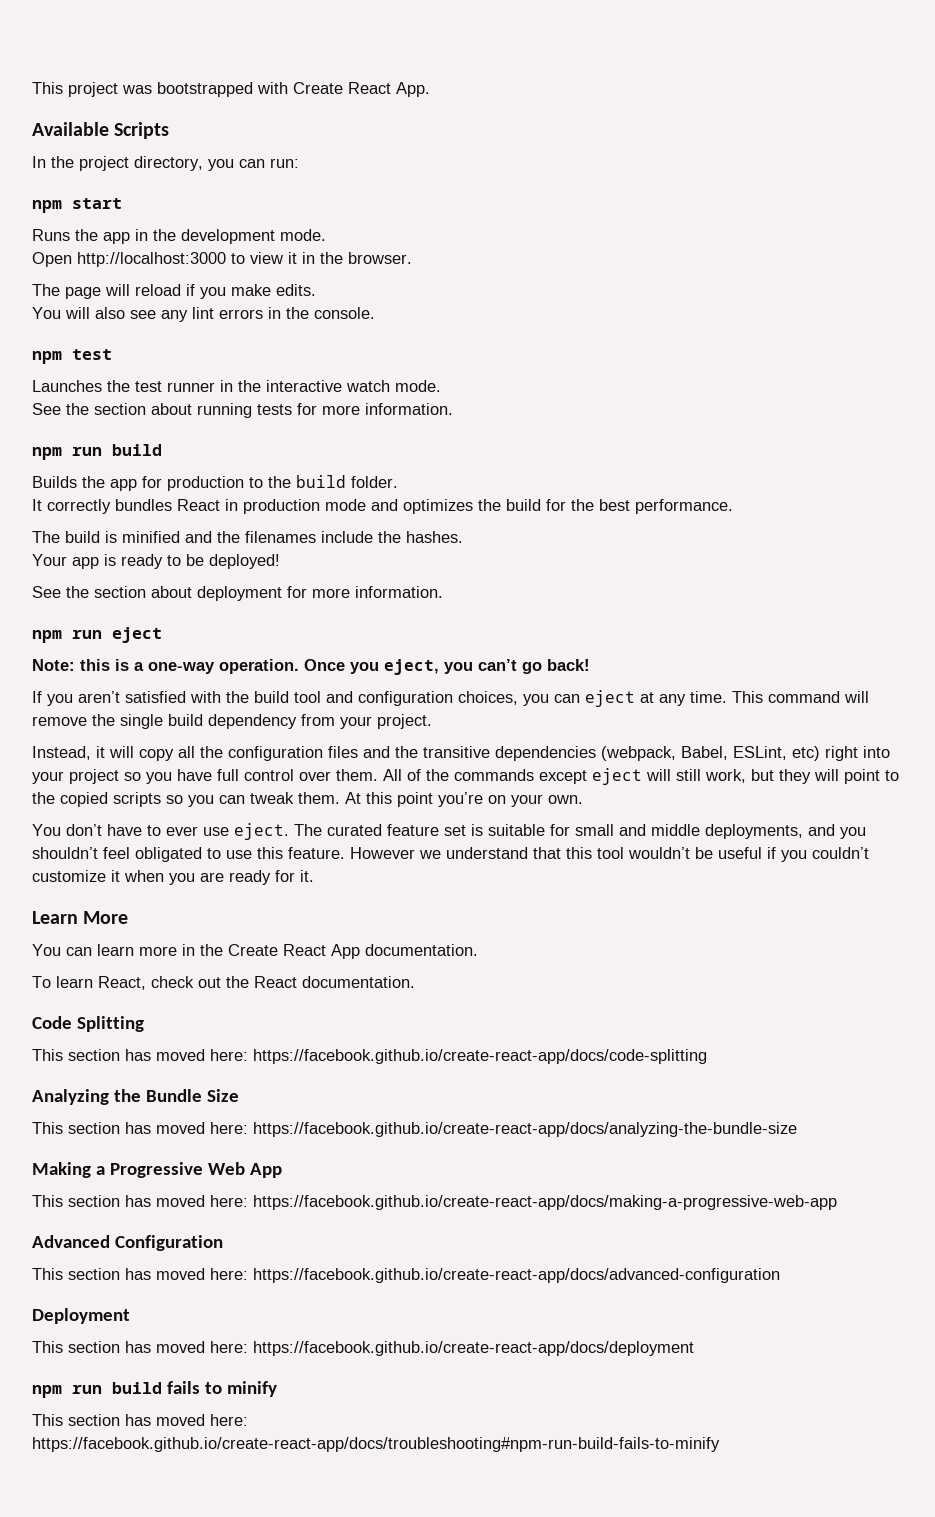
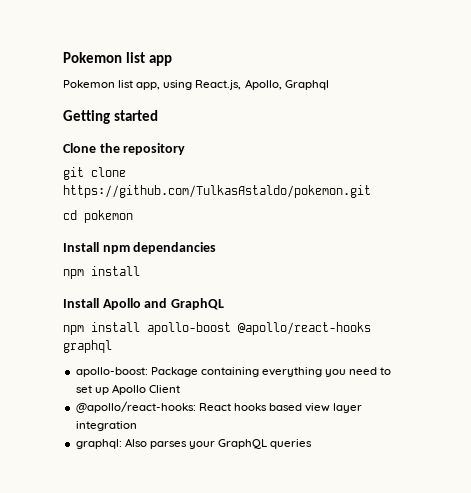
[32,82,430,97] [32,122,170,139] [32,156,299,171] [32,198,122,213] [32,229,326,244] [32,252,412,267] [32,284,316,299] [32,307,375,322] [32,349,112,364] [32,380,441,392] [32,403,453,418] [32,444,162,460] [32,475,398,491] [32,499,733,514] [32,531,463,543] [32,554,280,569] [32,586,443,601] [32,627,162,643] [32,659,590,675] [32,690,869,707] [32,714,432,729] [32,746,890,761] [32,768,899,785] [32,792,583,807] [32,823,866,840] [32,847,869,862] [32,870,314,885] [32,911,129,924] [32,944,478,959] [32,976,415,990] [32,1016,144,1032] [32,1049,707,1064] [32,1089,239,1105] [32,1122,797,1137] [32,1162,282,1178] [32,1195,837,1210] [32,1235,223,1251] [32,1268,780,1283] [32,1308,130,1324] [32,1341,694,1356] [32,1381,277,1398] [32,1414,248,1426] [32,1437,720,1452] This project was bootstrapped with Create React App. // Available Scripts // In the project directory, you can run: // npm start // Runs the app in the development mode. // Open http://localhost:3000 to view it in the browser. // The page will reload if you make edits. // You will also see any lint errors in the console. // npm test // Launches the test runner in the interactive watch mode. // See the section about running tests for more information. // npm run build // Builds the app for production to the build folder. // It correctly bundles React in production mode and optimizes the build for the best performance. // The build is minified and the filenames include the hashes. // Your app is ready to be deployed! // See the section about deployment for more information. // npm run eject // Note: this is a one-way operation. Once you eject, you can’t go back! // If you aren’t satisfied with the build tool and configuration choices, you can eject at any time. This command will remove the single build dependency from your project. // Instead, it will copy all the configuration files and the transitive dependencies (webpack, Babel, ESLint, etc) right into your project so you have full control over them. All of the commands except eject will still work, but they will point to the copied scripts so you can tweak them. At this point you’re on your own. // You don’t have to ever use eject. The curated feature set is suitable for small and middle deployments, and you shouldn’t feel obligated to use this feature. However we understand that this tool wouldn’t be useful if you couldn’t customize it when you are ready for it. // Learn More // You can learn more in the Create React App documentation. // To learn React, check out the React documentation. // Code Splitting // This section has moved here: https://facebook.github.io/create-react-app/docs/code-splitting // Analyzing the Bundle Size // This section has moved here: https://facebook.github.io/create-react-app/docs/analyzing-the-bundle-size // Making a Progressive Web App // This section has moved here: https://facebook.github.io/create-react-app/docs/making-a-progressive-web-app // Advanced Configuration // This section has moved here: https://facebook.github.io/create-react-app/docs/advanced-configuration // Deployment // This section has moved here: https://facebook.github.io/create-react-app/docs/deployment // npm run build fails to minify // This section has moved here: https://facebook.github.io/create-react-app/docs/troubleshooting#npm-run-build-fails-to-minify -> [63,52,172,66] [63,79,329,90] [63,110,158,124] [63,143,186,155] [63,167,126,180] [63,185,371,198] [63,210,133,223] [63,242,217,254] [63,266,140,279] [63,298,224,310] [63,322,371,335] [63,340,112,353] [75,367,392,377] [75,384,180,395] [75,401,363,413] [75,421,137,431] [75,438,313,449] Pokemon list app // Pokemon list app, using React.js, Apollo, Graphql // Getting started // Clone the repository // git clone https://github.com/TulkasAstaldo/pokemon.git // cd pokemon // Install npm dependancies // npm install // Install Apollo and GraphQL // npm install apollo-boost @apollo/react-hooks graphql // apollo-boost: Package containing everything you need to set up Apollo Client // @apollo/react-hooks: React hooks based view layer integration // graphql: Also parses your GraphQL queries

